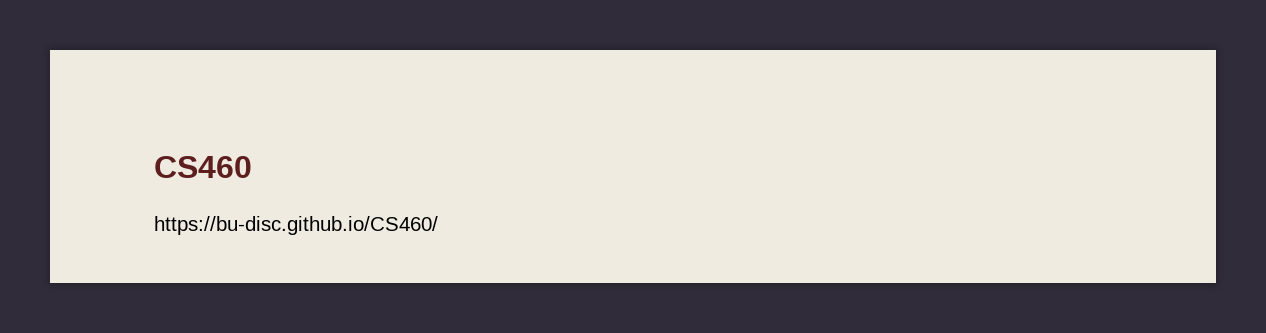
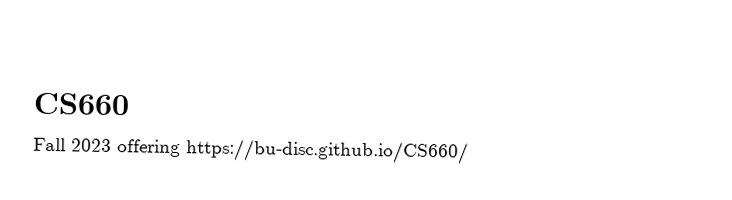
[154,156,252,178] [154,216,438,235] CS460 // https://bu-disc.github.io/CS460/ -> [33,92,130,116] [33,137,469,165] CS660 // Fall 2023 offering https://bu-disc.github.io/CS660/

